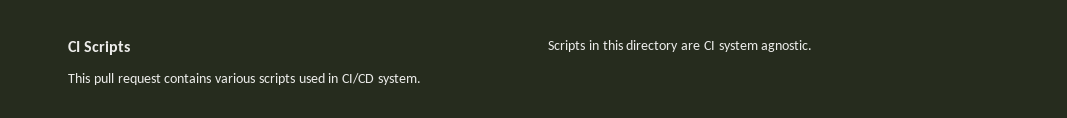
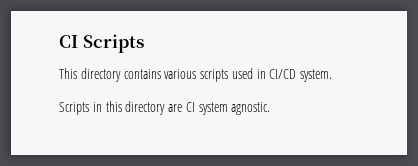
[93,73,161,85] pull request -> [80,68,121,82] directory

